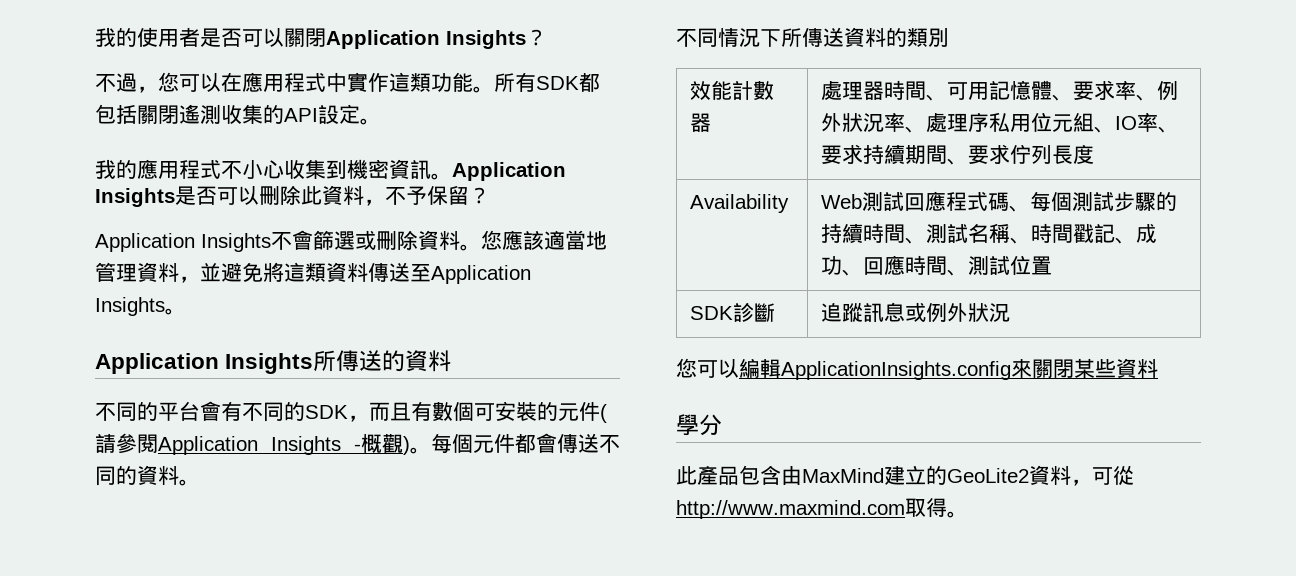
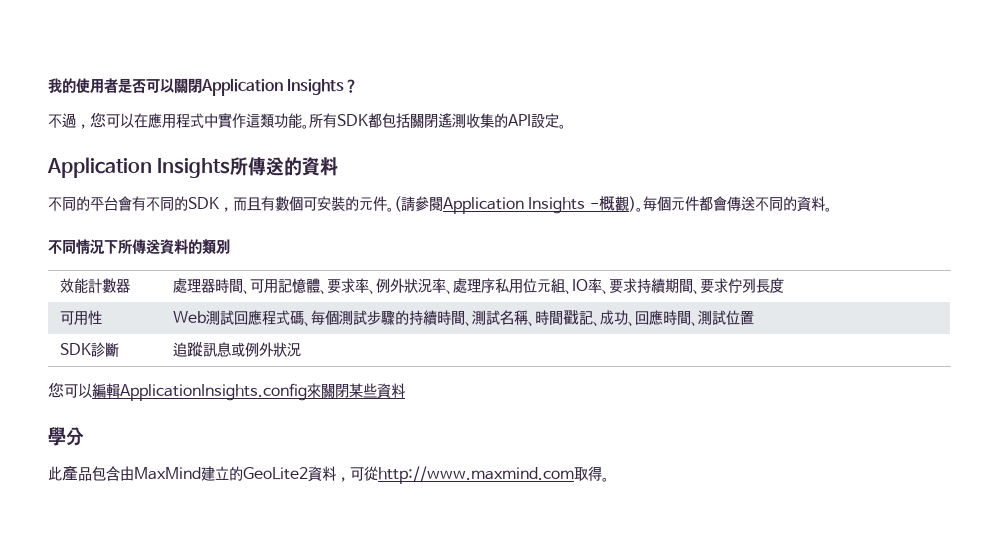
[95,159,566,181] [95,185,490,207] [95,230,607,252] [95,262,531,284] [95,297,186,316] // 我的應用程式不小心收集到機密資訊。Application Insights是否可以刪除此資料，不予保留？ // Application Insights不會篩選或刪除資料。您應該適當地管理資料，並避免將這類資料傳送至Application Insights。 -> (566, 126) none
(600, 411) none -> [387,207,394,212] 。
[689,194,789,213] Availability -> [60,310,103,325] 可用性

